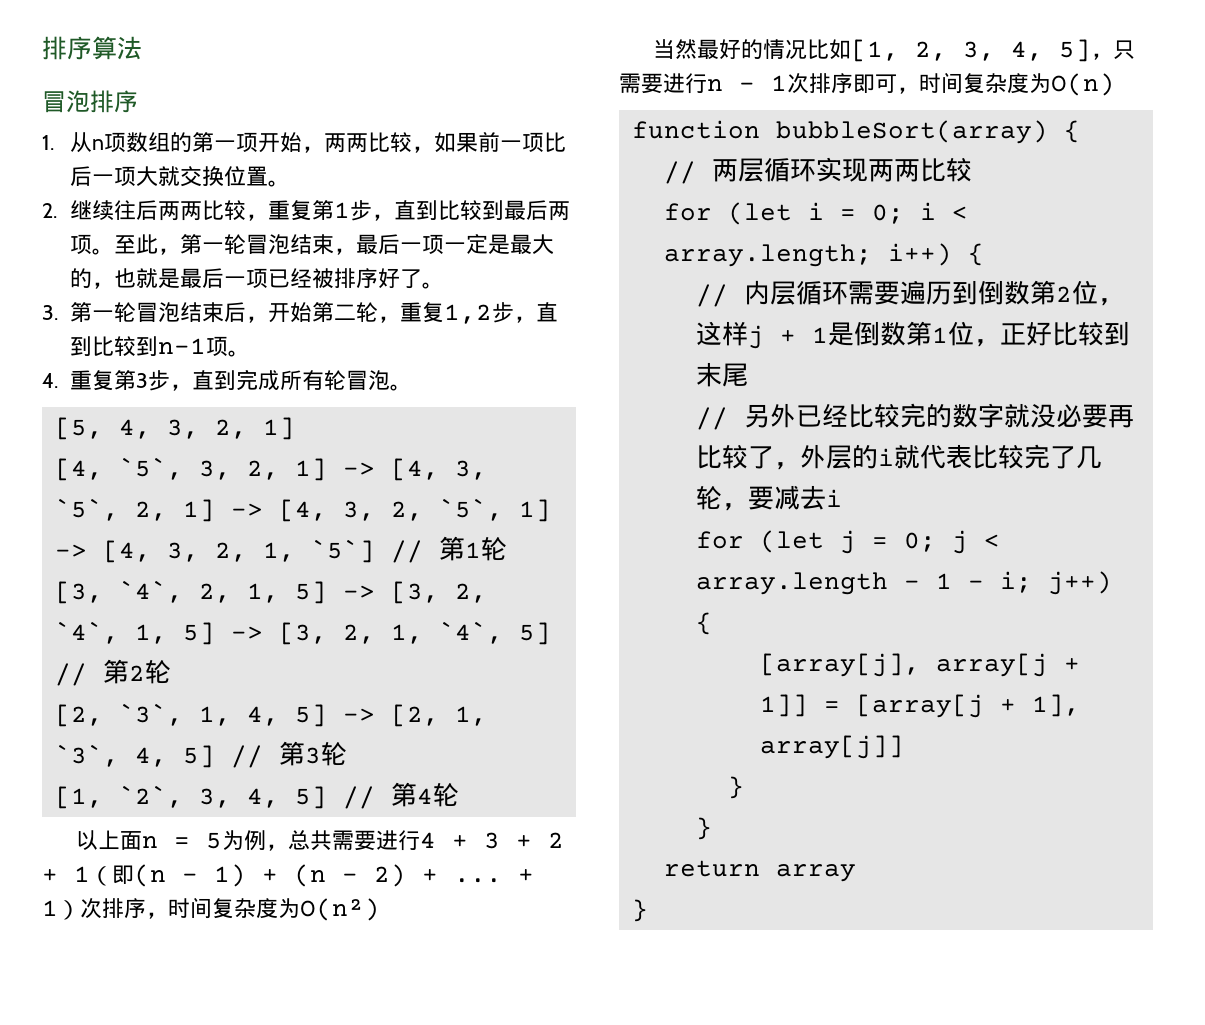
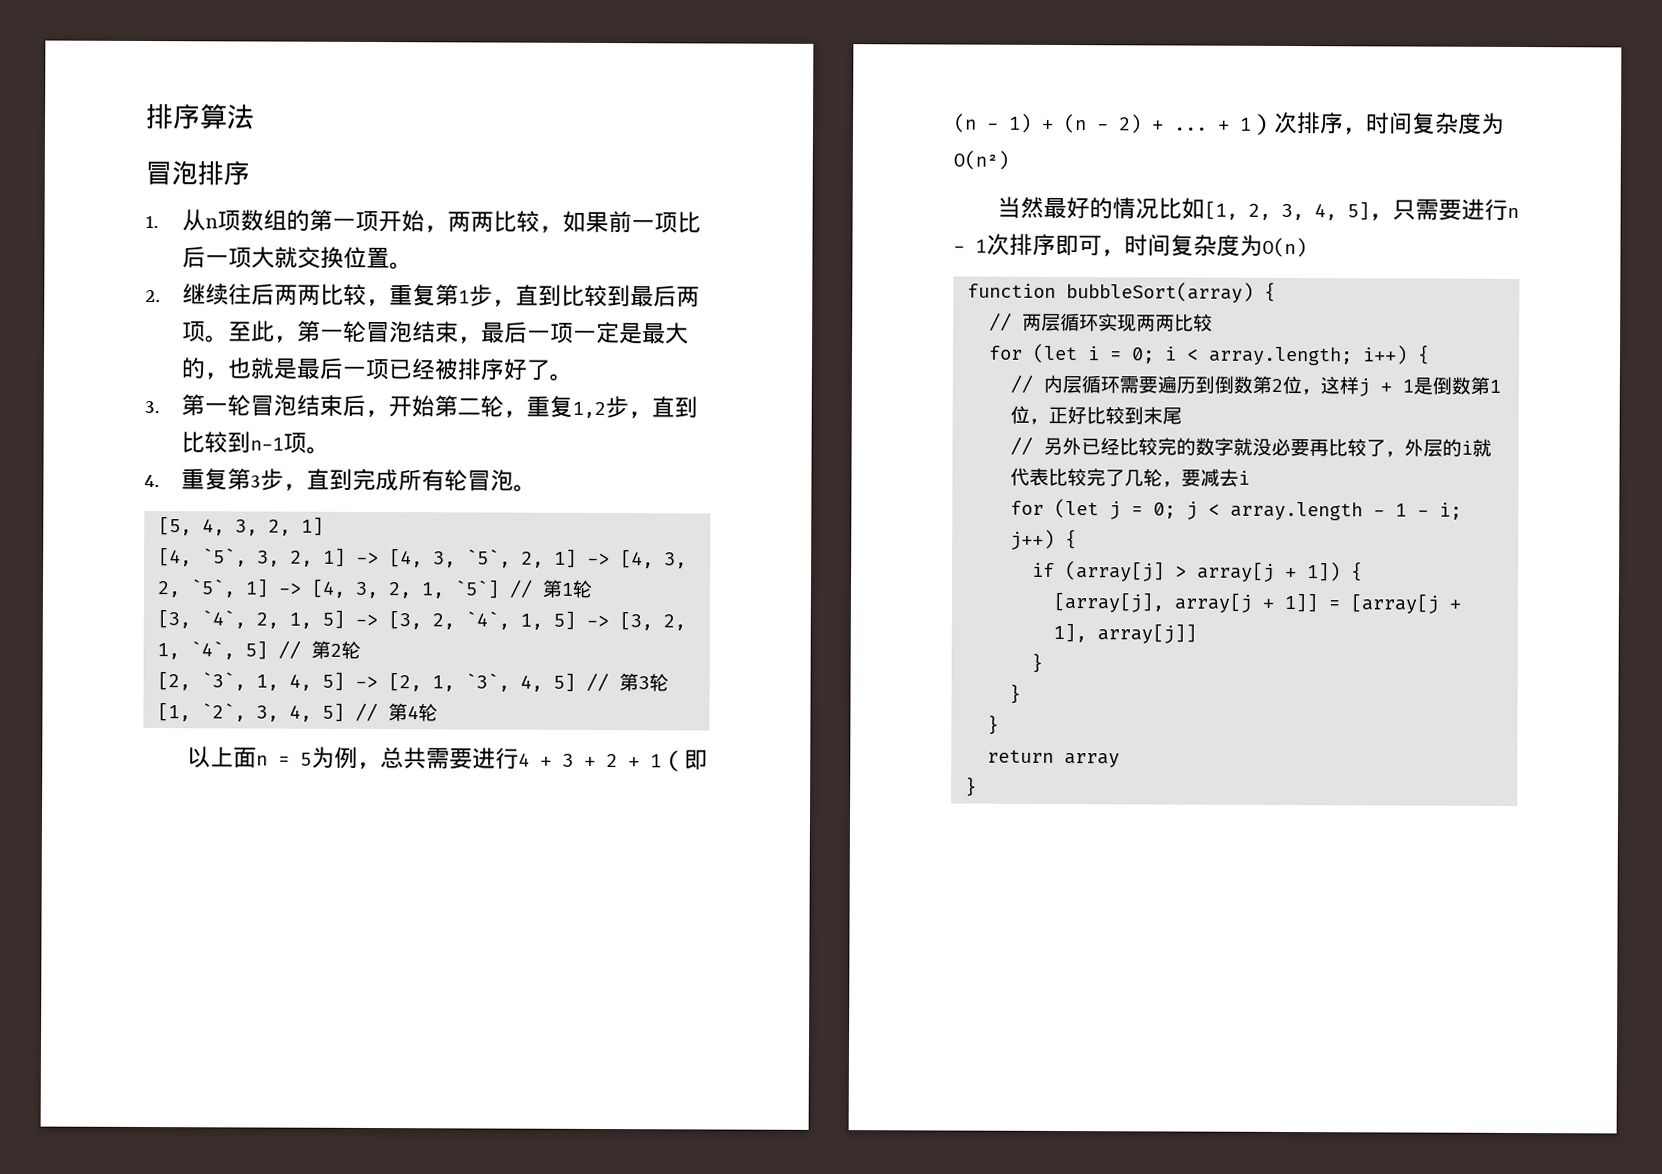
(712, 623) none -> [1031,561,1363,582] // if (array[j] > array[j + 1]) {
(712, 828) none -> [986,714,999,735] // }

